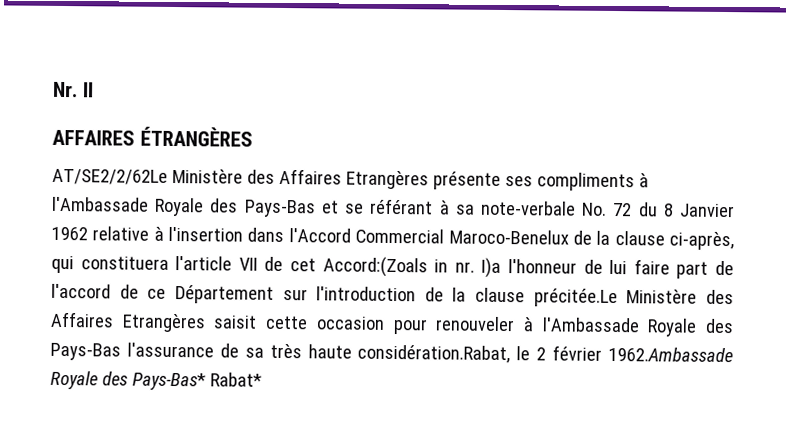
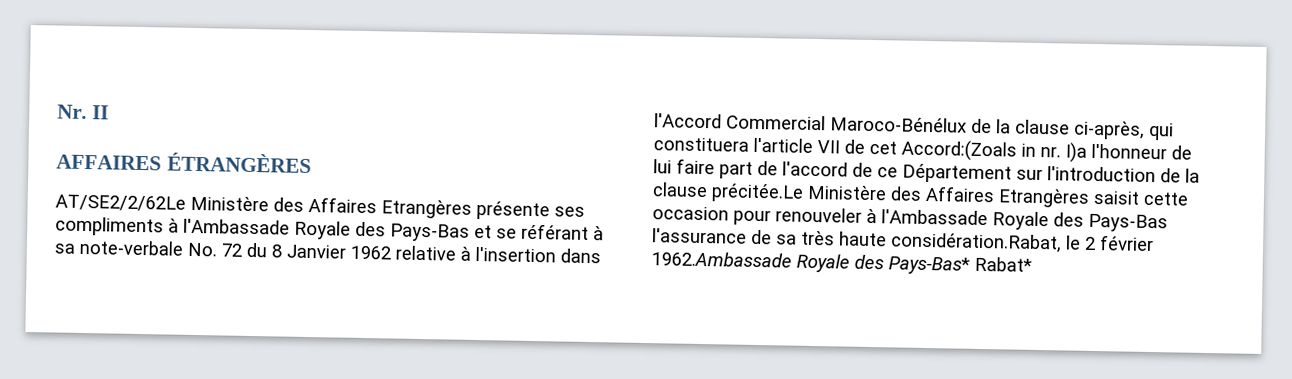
[448,229,569,245] Maroco-Benelux -> [830,116,967,133] Maroco-Bénélux

